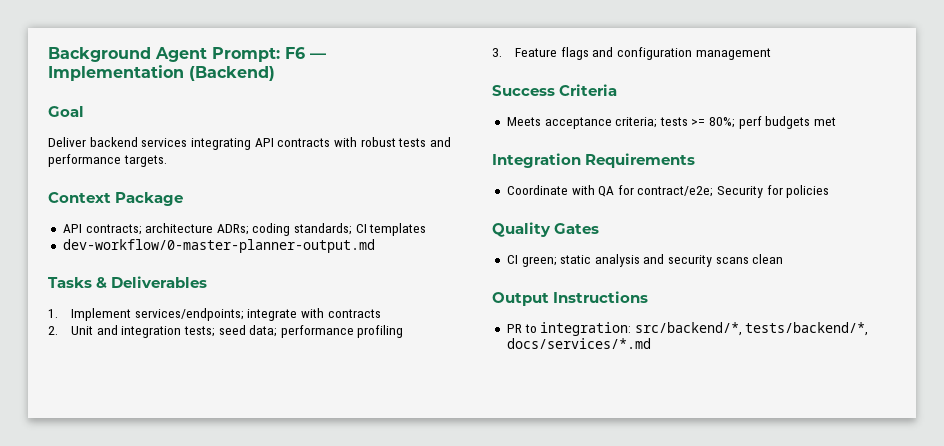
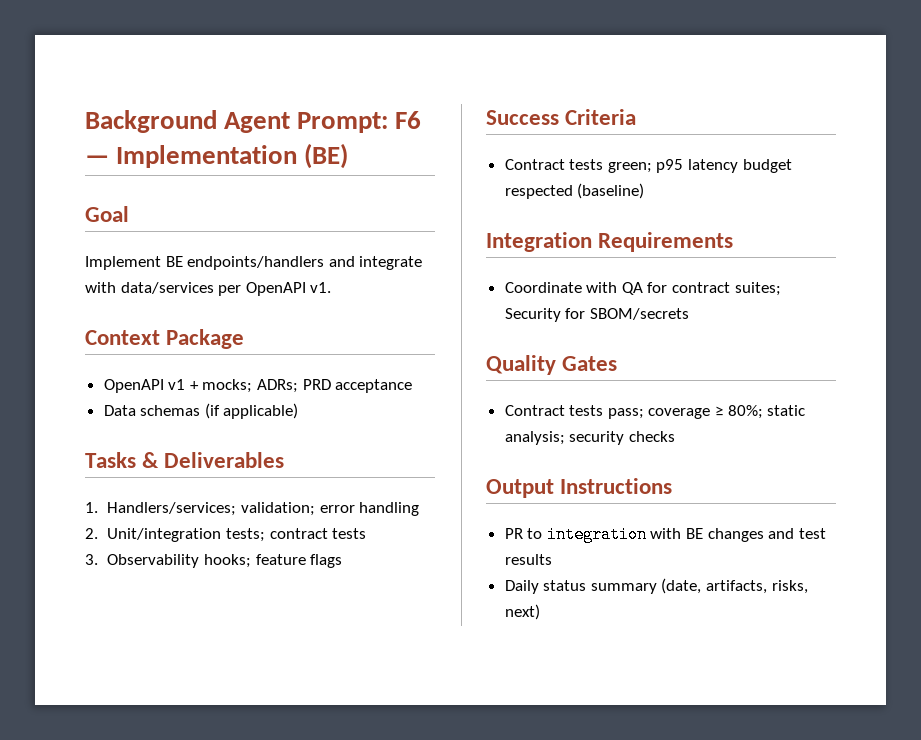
[189,66,275,81] (Backend) -> [304,143,349,169] (BE)
[48,137,451,150] [48,154,167,167] [48,192,184,206] [62,223,427,236] [62,239,375,253] [48,276,208,288] [48,308,381,321] [48,325,404,338] [492,47,771,60] [492,84,618,96] [506,116,837,129] Deliver backend services integrating API contracts with robust tests and performance targets. // Context Package // API contracts; architecture ADRs; coding standards; CI templates // dev-workflow/0-master-planner-output.md // Tasks & Deliverables // 1. Implement services/endpoints; integrate with contracts // 2. Unit and integration tests; seed data; performance profiling // 3. Feature flags and configuration management // Success Criteria // Meets acceptance criteria; tests >= 80%; perf budgets met -> [85,256,423,270] [85,282,332,296] [85,329,245,349] [103,379,413,393] [103,403,299,419] [85,452,285,468] [85,502,420,516] [85,528,367,542] [85,554,343,568] [486,109,637,125] [504,159,792,173] [504,183,645,199] Implement BE endpoints/handlers and integrate with data/services per OpenAPI v1. // Context Package // OpenAPI v1 + mocks; ADRs; PRD acceptance // Data schemas (if applicable) // Tasks & Deliverables // 1. Handlers/services; validation; error handling // 2. Unit/integration tests; contract tests // 3. Observability hooks; feature flags // Success Criteria // Contract tests green; p95 latency budget respected (baseline)
[637,186,714,197] contract/e2e; -> [672,282,781,296] contract suites;
[786,185,830,198] policies -> [589,308,689,320] SBOM/secrets
[506,254,784,267] [492,291,649,306] [506,322,869,336] [506,338,651,349] CI green; static analysis and security scans clean // Output Instructions // PR to integration: src/backend/*, tests/backend/*, docs/services/*.md -> [504,405,806,419] [504,431,675,445] [486,478,673,498] [504,526,826,543] [504,554,552,565] [504,578,808,594] [504,604,540,620] Contract tests pass; coverage ≥ 80%; static analysis; security checks // Output Instructions // PR to integration with BE changes and test results // Daily status summary (date, artifacts, risks, next)

